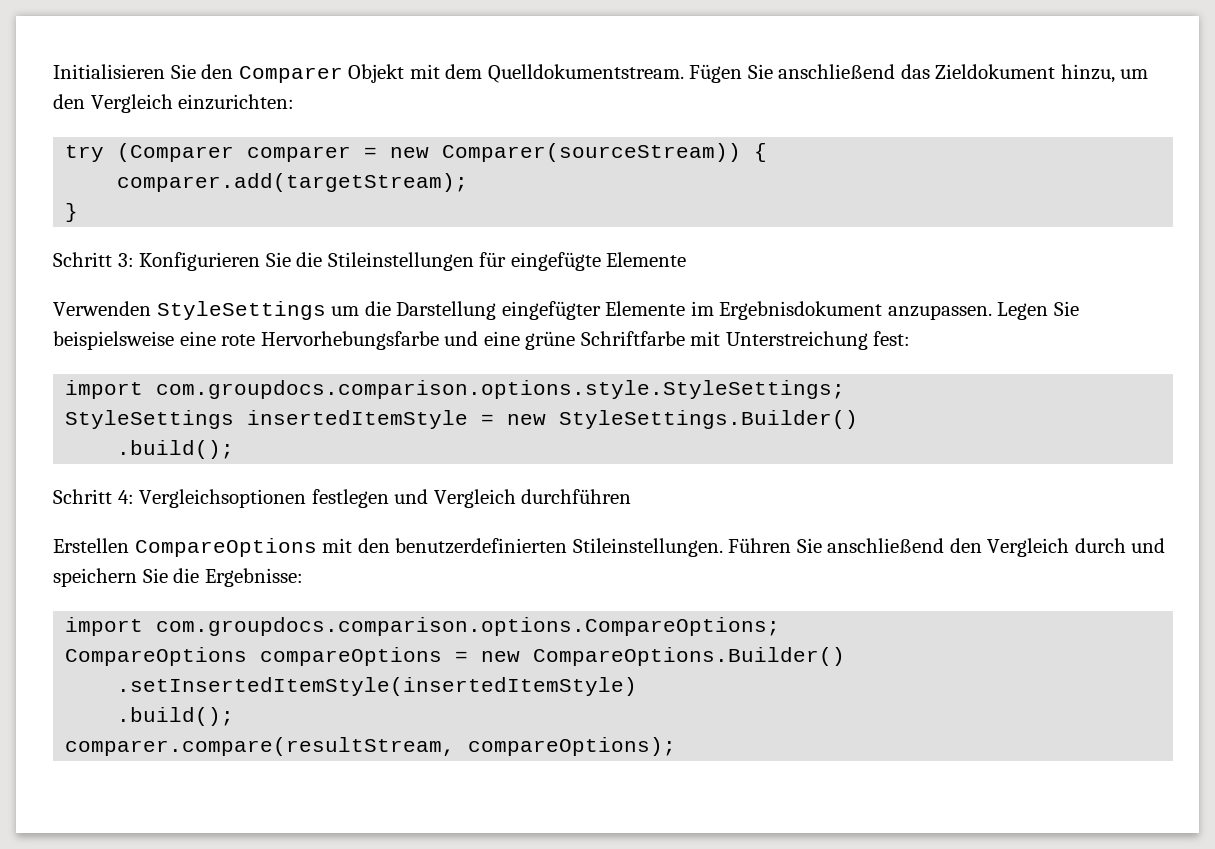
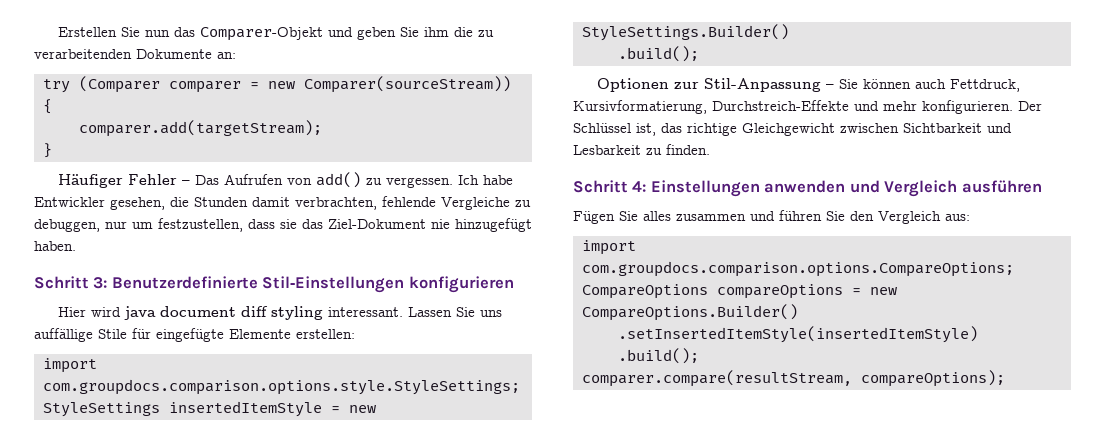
[53,64,1149,83] [53,94,295,113] Initialisieren Sie den Comparer Objekt mit dem Quelldokumentstream. Fügen Sie anschließend das Zieldokument hinzu, um den Vergleich einzurichten: -> [58,27,495,41] [34,49,236,59] Erstellen Sie nun das Comparer‑Objekt und geben Sie ihm die zu verarbeitenden Dokumente an:
[53,252,687,271] [53,301,1079,320] [53,331,911,350] Schritt 3: Konfigurieren Sie die Stileinstellungen für eingefügte Elemente // Verwenden StyleSettings um die Darstellung eingefügter Elemente im Ergebnisdokument anzupassen. Legen Sie beispielsweise eine rote Hervorhebungsfarbe und eine grüne Schriftfarbe mit Unterstreichung fest: -> [58,172,514,188] [34,196,531,210] [34,218,532,232] [34,241,76,251] [34,276,514,293] [58,306,503,320] [34,328,355,342] Häufiger Fehler – Das Aufrufen von add() zu vergessen. Ich habe Entwickler gesehen, die Stunden damit verbrachten, fehlende Vergleiche zu debuggen, nur um festzustellen, dass sie das Ziel‑Dokument nie hinzugefügt haben. // Schritt 3: Benutzerdefinierte Stil‑Einstellungen konfigurieren // Hier wird java document diff styling interessant. Lassen Sie uns auffällige Stile für eingefügte Elemente erstellen:
[53,489,632,508] [53,538,1166,557] [53,568,303,587] Schritt 4: Vergleichsoptionen festlegen und Vergleich durchführen // Erstellen CompareOptions mit den benutzerdefinierten Stileinstellungen. Führen Sie anschließend den Vergleich durch und speichern Sie die Ergebnisse: -> [597,78,1021,92] [573,100,1042,114] [573,123,1012,136] [573,144,710,155] [573,180,1042,197] [573,210,970,224] Optionen zur Stil‑Anpassung – Sie können auch Fettdruck, Kursivformatierung, Durchstreich‑Effekte und mehr konfigurieren. Der Schlüssel ist, das richtige Gleichgewicht zwischen Sichtbarkeit und Lesbarkeit zu finden. // Schritt 4: Einstellungen anwenden und Vergleich ausführen // Fügen Sie alles zusammen und führen Sie den Vergleich aus:

